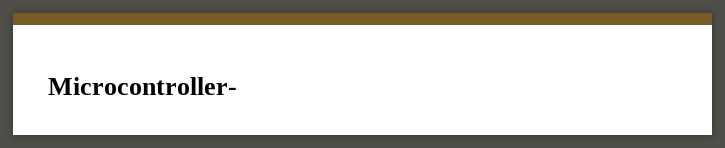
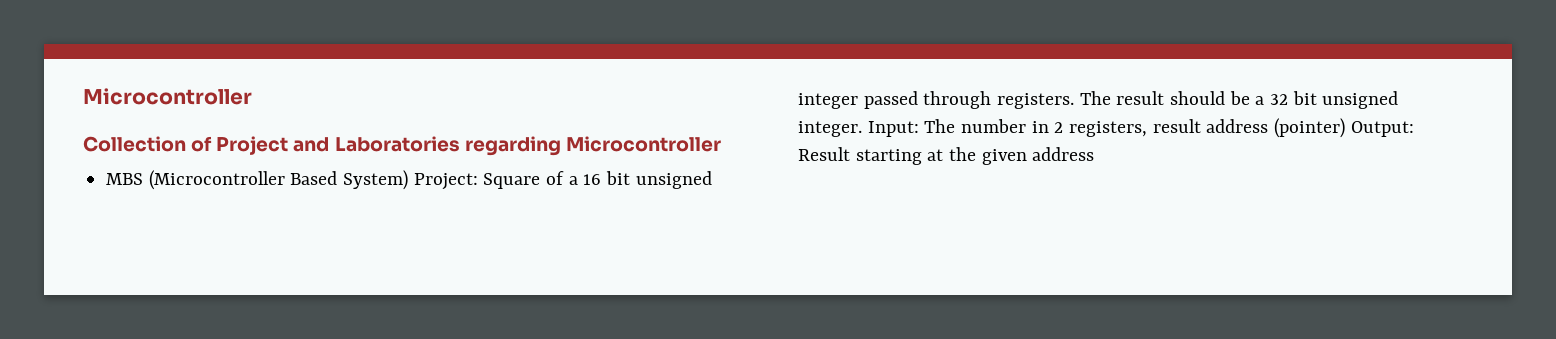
[48,77,237,95] Microcontroller- -> [83,88,252,105] [83,136,721,156] [106,170,712,190] [798,91,1399,109] [798,118,1414,138] [798,147,1095,165] Microcontroller // Collection of Project and Laboratories regarding Microcontroller // MBS (Microcontroller Based System) Project: Square of a 16 bit unsigned integer passed through registers. The result should be a 32 bit unsigned integer. Input: The number in 2 registers, result address (pointer) Output: Result starting at the given address

